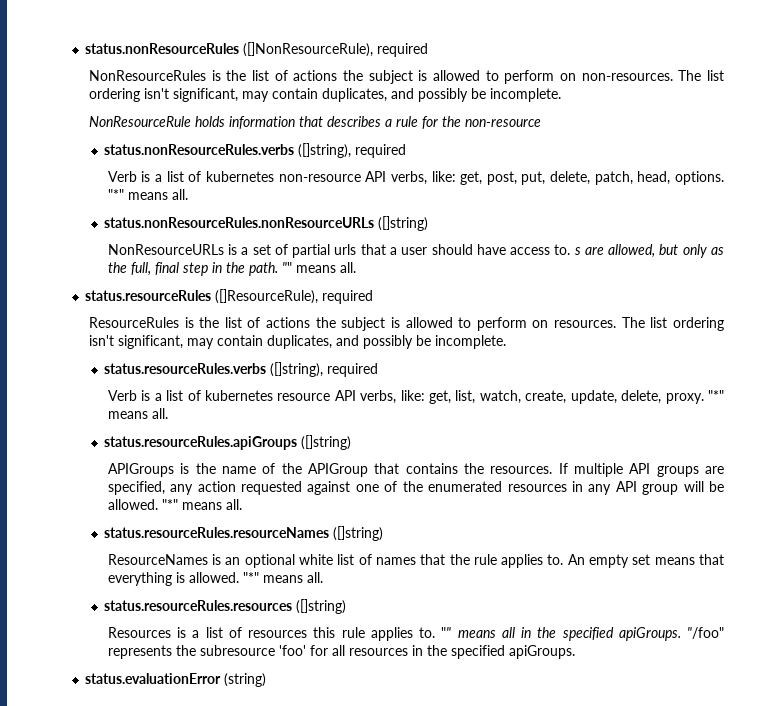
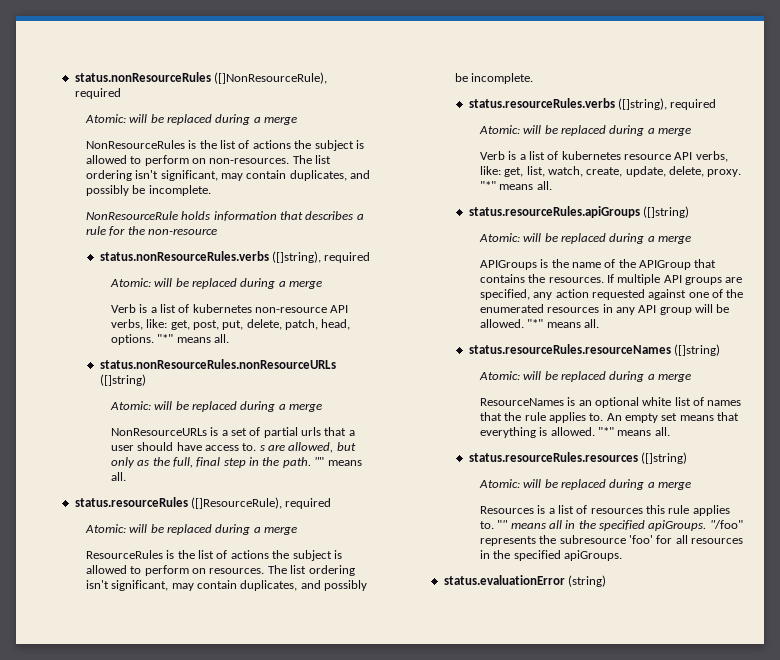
(429, 50) none -> [84,114,298,125] // Atomic: will be replaced during a merge
(407, 151) none -> [109,278,323,289] // Atomic: will be replaced during a merge
(429, 223) none -> [109,401,323,412] // Atomic: will be replaced during a merge
(374, 297) none -> [84,524,298,535] // Atomic: will be replaced during a merge
(379, 370) none -> [478,125,692,136] // Atomic: will be replaced during a merge
(352, 442) none -> [478,233,692,244] // Atomic: will be replaced during a merge
(384, 533) none -> [478,371,692,382] // Atomic: will be replaced during a merge
(347, 606) none -> [478,479,692,490] // Atomic: will be replaced during a merge

